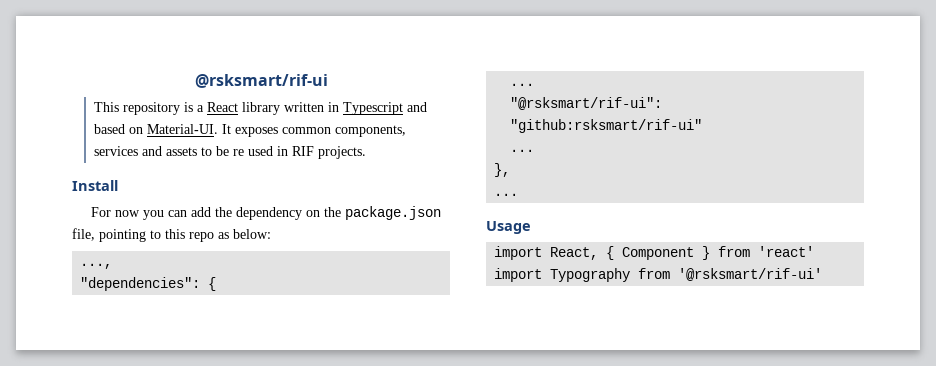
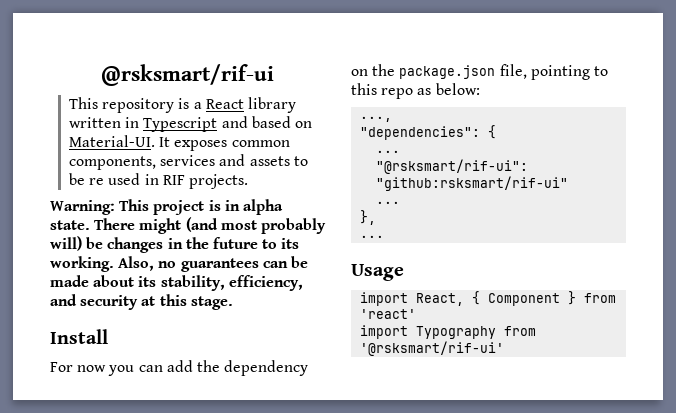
(367, 152) none -> [50,199,283,215] [50,217,326,234] [50,236,300,253] [50,256,308,272] [50,275,303,291] [50,294,233,310] // Warning: This project is in alpha state. There might (and most probably will) be changes in the future to its working. Also, no guarantees can be made about its stability, efficiency, and security at this stage.

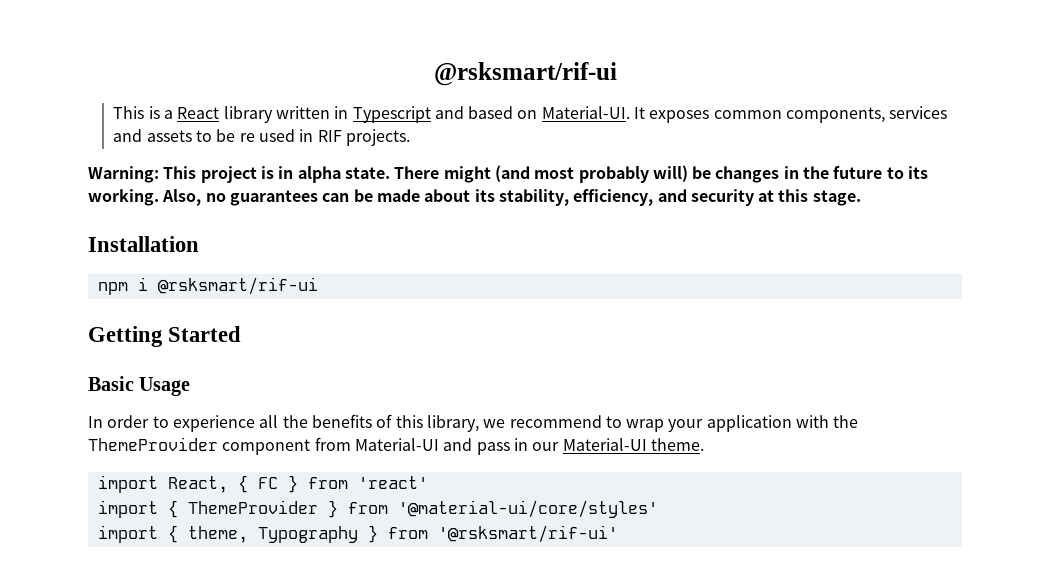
[102,98,175,113] repository -> (145, 112) none
[50,329,108,344] [50,360,309,376] [351,64,608,80] [351,83,480,99] [360,116,393,122] [360,125,497,140] [376,150,401,153] [376,159,529,174] [376,176,569,191] [376,201,401,204] [360,210,377,225] [360,235,385,238] [351,264,404,281] Install // For now you can add the dependency on the package.json file, pointing to this repo as below: // ..., // "dependencies": { // ... // "@rsksmart/rif-ui": "github:rsksmart/rif-ui" // ... // }, // ... // Usage -> [88,236,199,252] [97,277,318,295] [88,326,242,347] [88,376,191,396] [88,414,859,432] [88,437,704,455] Installation // npm i @rsksmart/rif-ui // Getting Started // Basic Usage // In order to experience all the benefits of this library, we recommend to wrap your application with the ThemeProvider component from Material-UI and pass in our Material-UI theme.
[488,293,561,306] Component -> [257,477,278,489] FC
[416,326,497,339] Typography -> [167,500,658,518] [97,525,378,543] { ThemeProvider } from '@material-ui/core/styles' // import { theme, Typography }

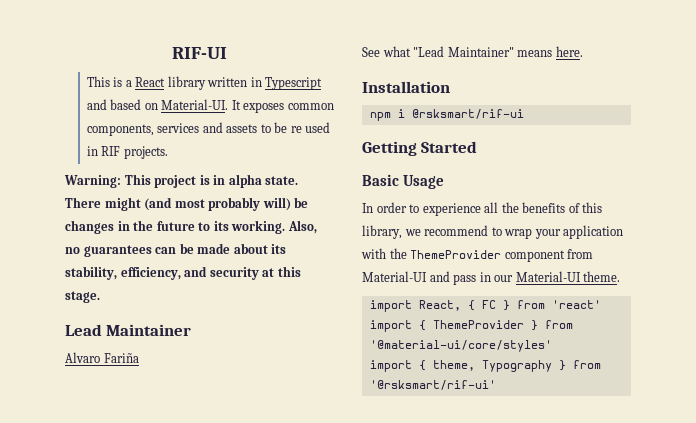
[433,62,617,86] @rsksmart/rif-ui -> [172,47,227,59] RIF-UI
(861, 198) none -> [65,324,192,336] [65,352,139,363] [362,46,583,57] // Lead Maintainer // Alvaro Fariña // See what "Lead Maintainer" means here.

